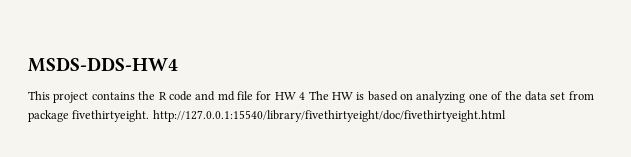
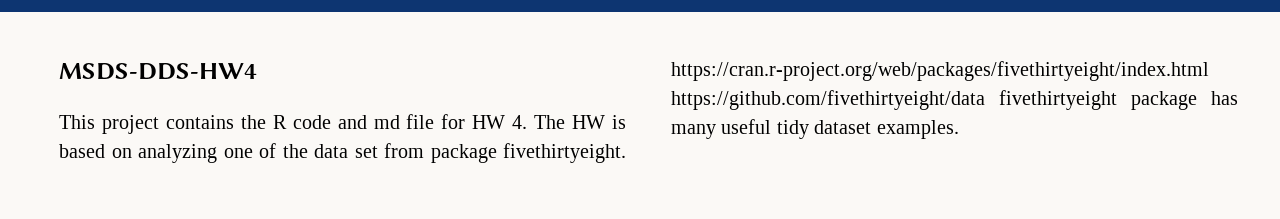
[299,92,306,100] 4 -> [512,115,528,129] 4.
[152,110,506,122] http://127.0.0.1:15540/library/fivethirtyeight/doc/fivethirtyeight.html -> [671,61,1209,81] [671,90,1238,110] [671,119,959,139] https://cran.r-project.org/web/packages/fivethirtyeight/index.html https://github.com/fivethirtyeight/data fivethirtyeight package has many useful tidy dataset examples.

